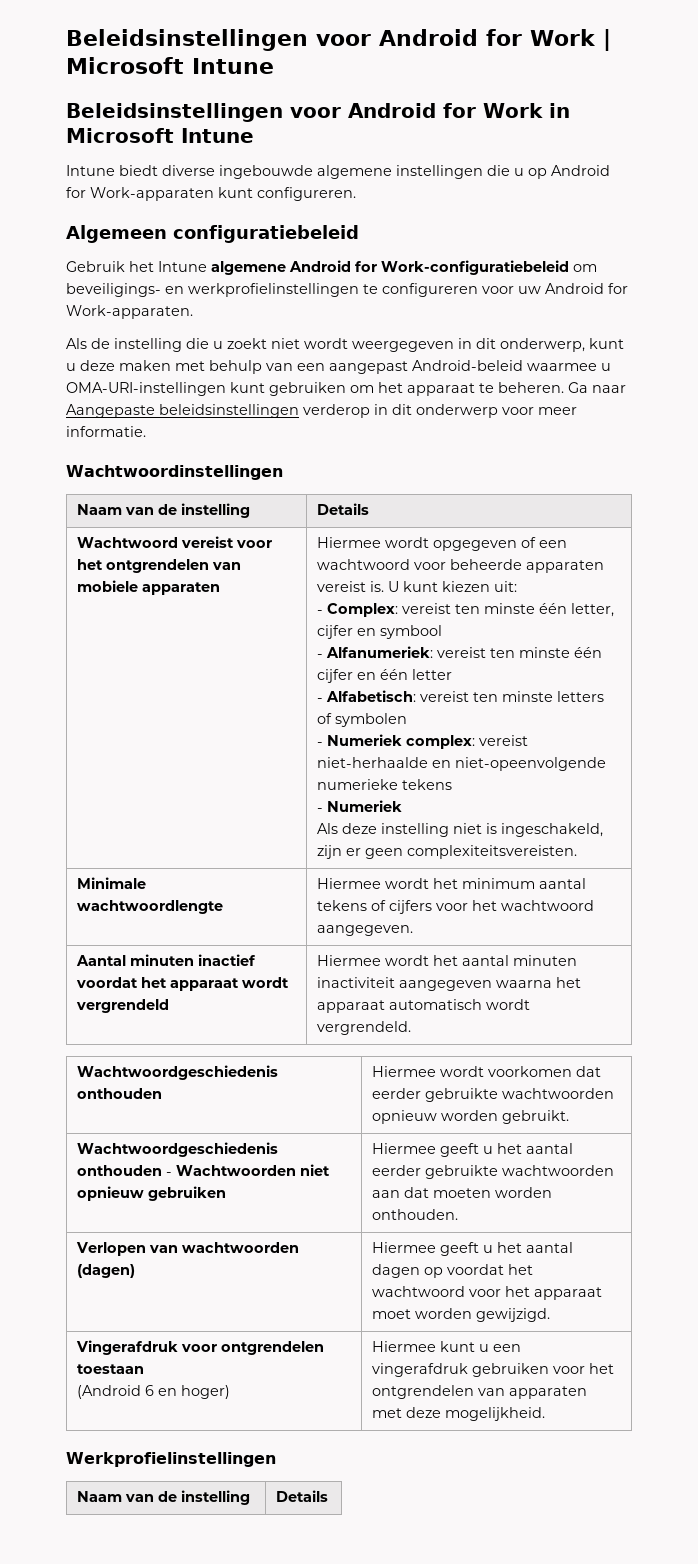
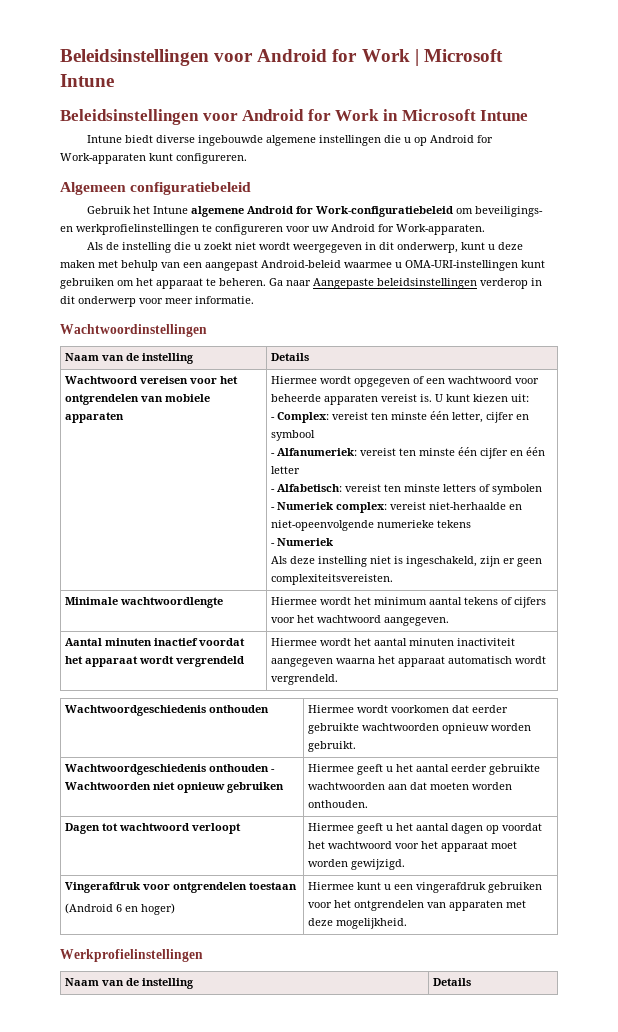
[181,536,235,548] vereist -> [140,376,189,384] vereisen
[76,1242,300,1256] [77,1264,136,1278] Verlopen van wachtwoorden (dagen) -> [65,823,242,834] Dagen tot wachtwoord verloopt

